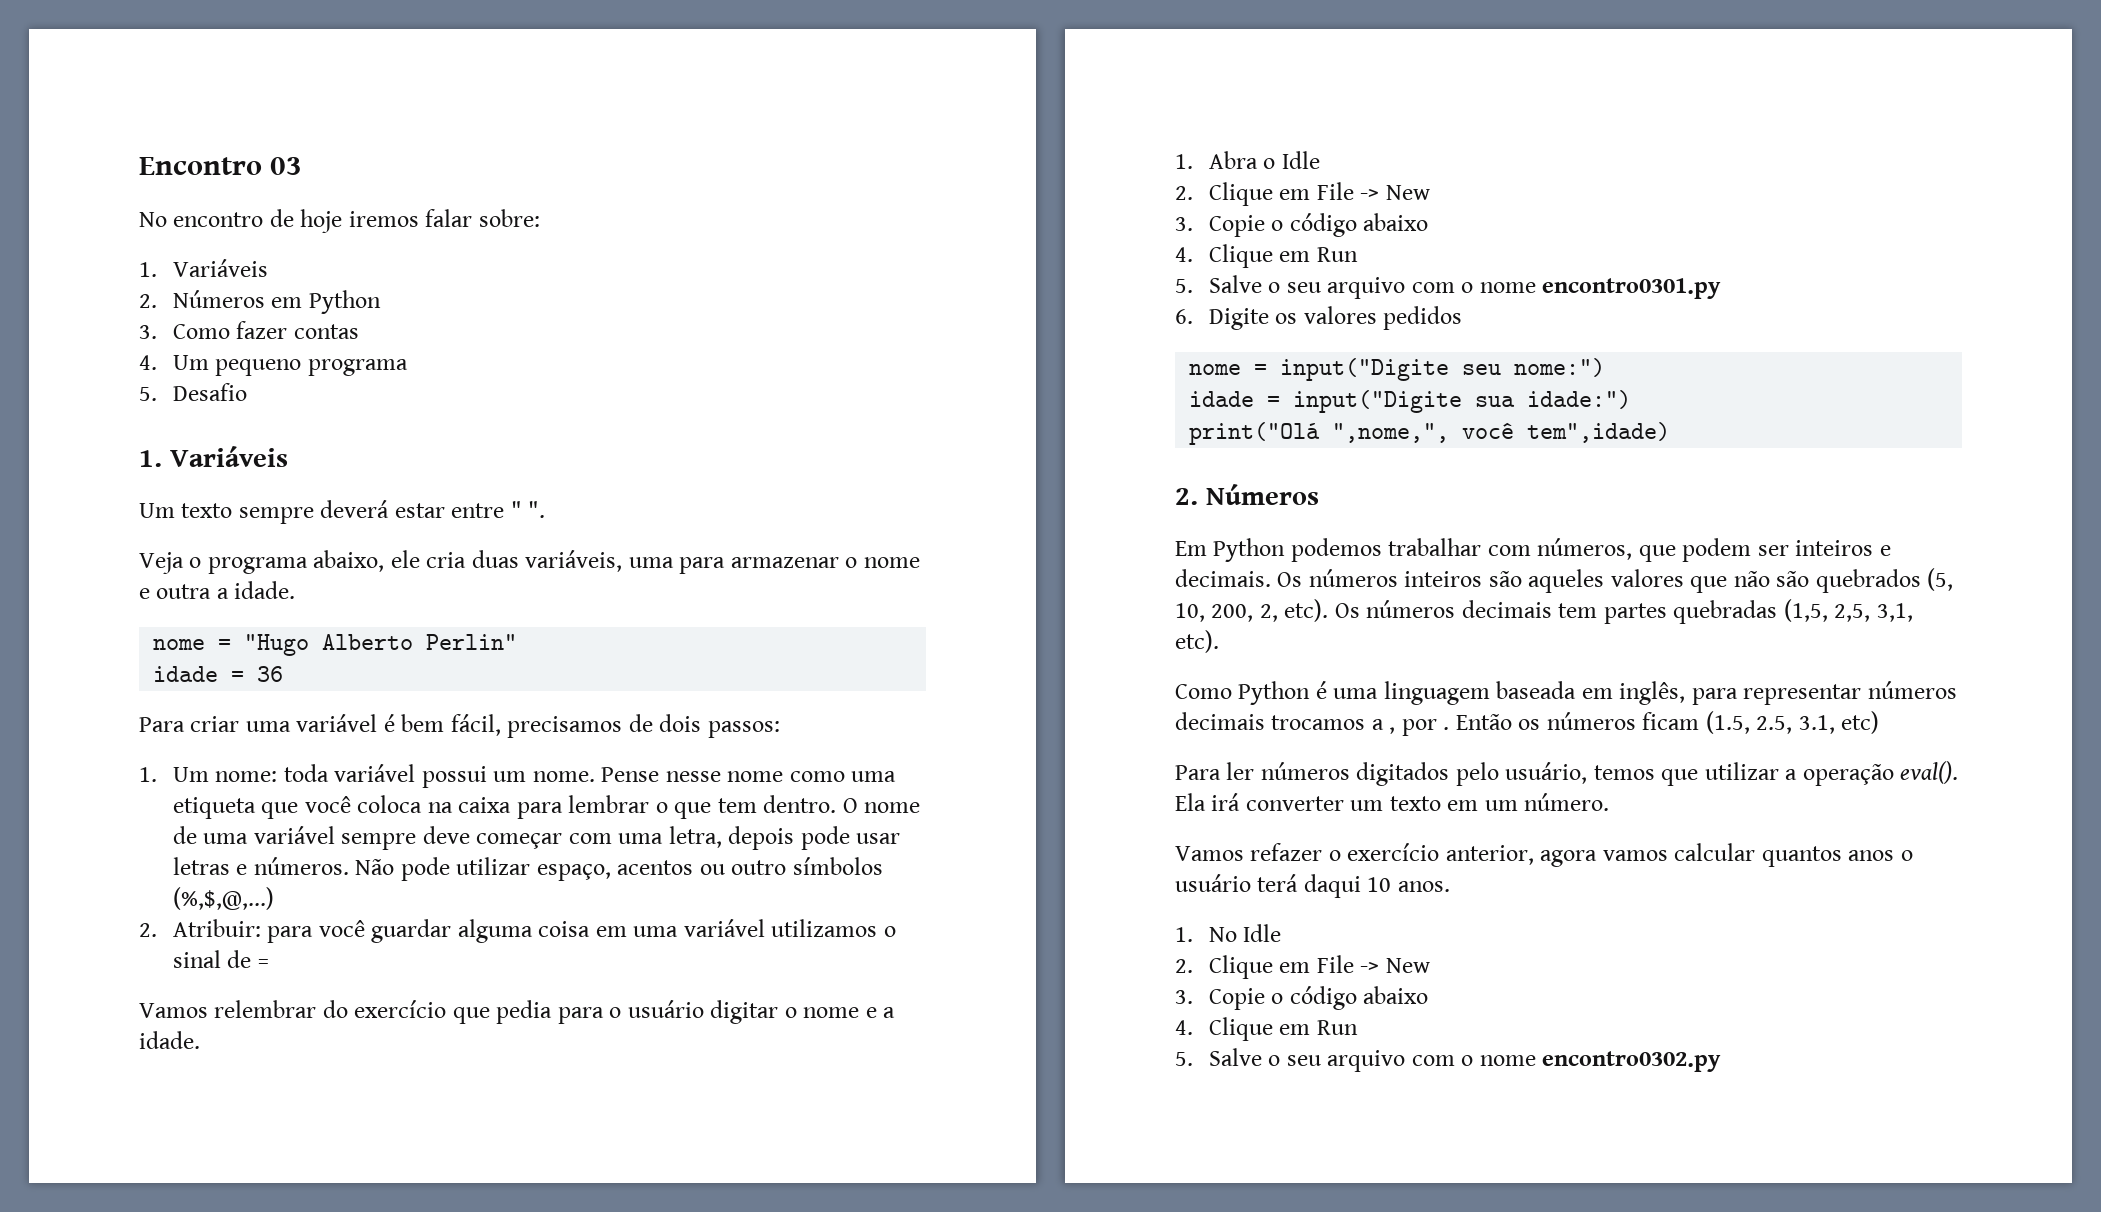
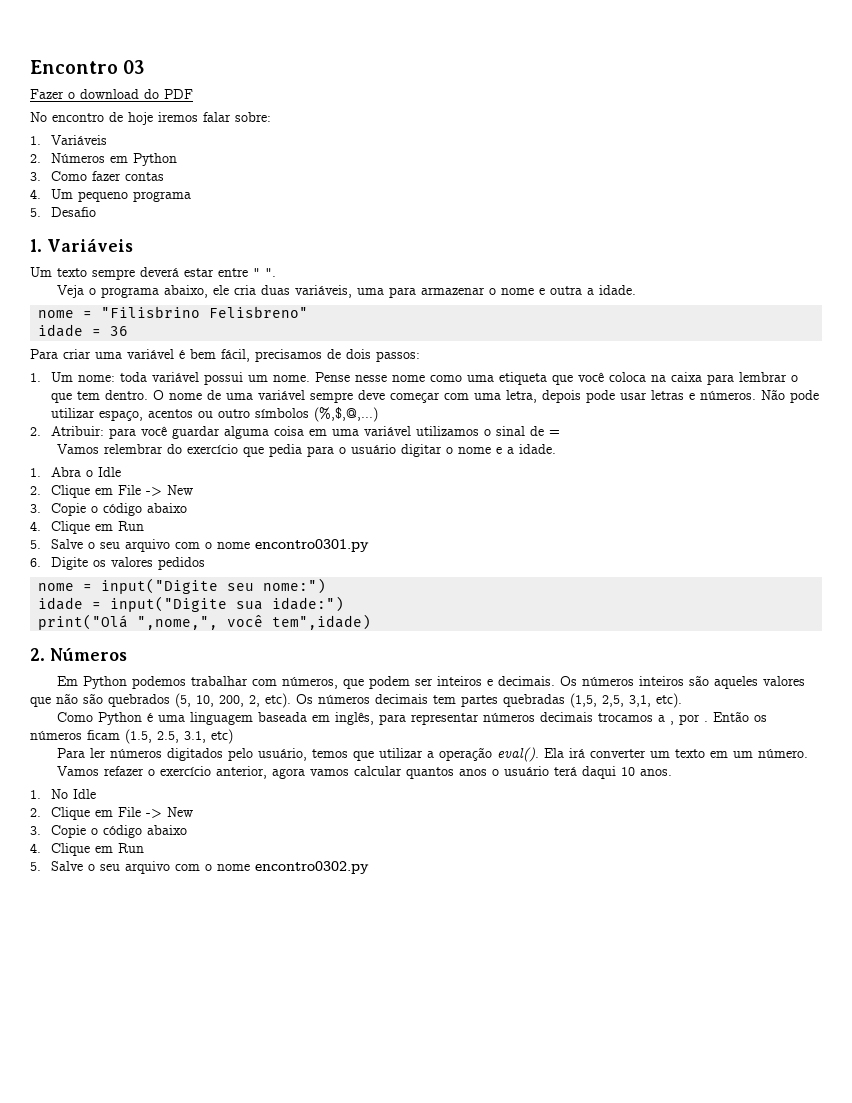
(303, 166) none -> [30,89,193,99] // Fazer o download do PDF
[244,634,518,656] "Hugo Alberto Perlin" -> [101,306,309,318] "Filisbrino Felisbreno"

